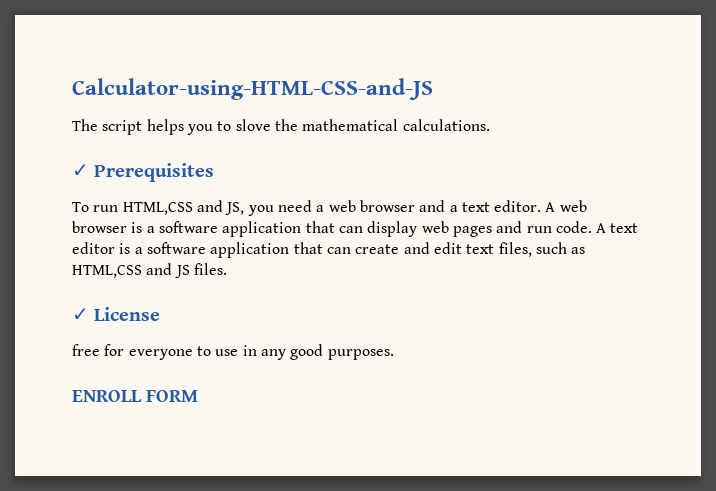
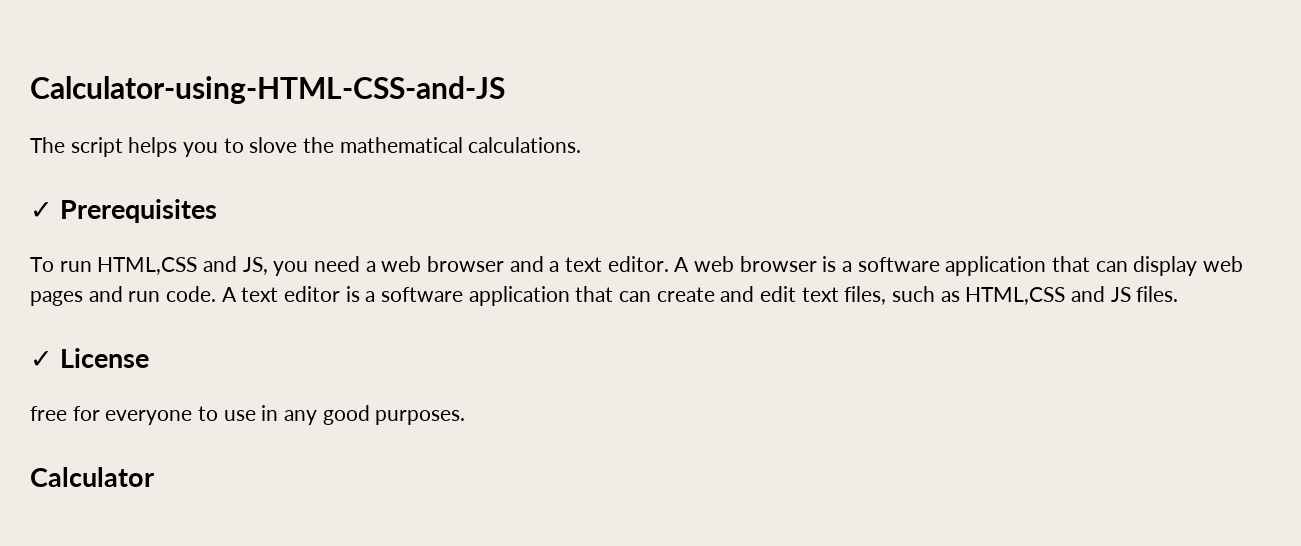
[72,390,199,402] ENROLL FORM -> [30,467,154,487] Calculator

